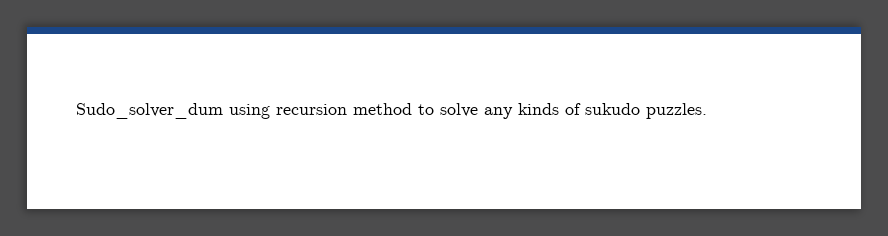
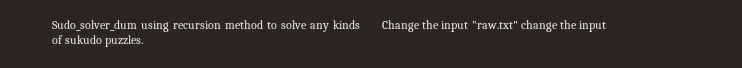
(707, 111) none -> [382,20,607,32] // Change the input "raw.txt" change the input

